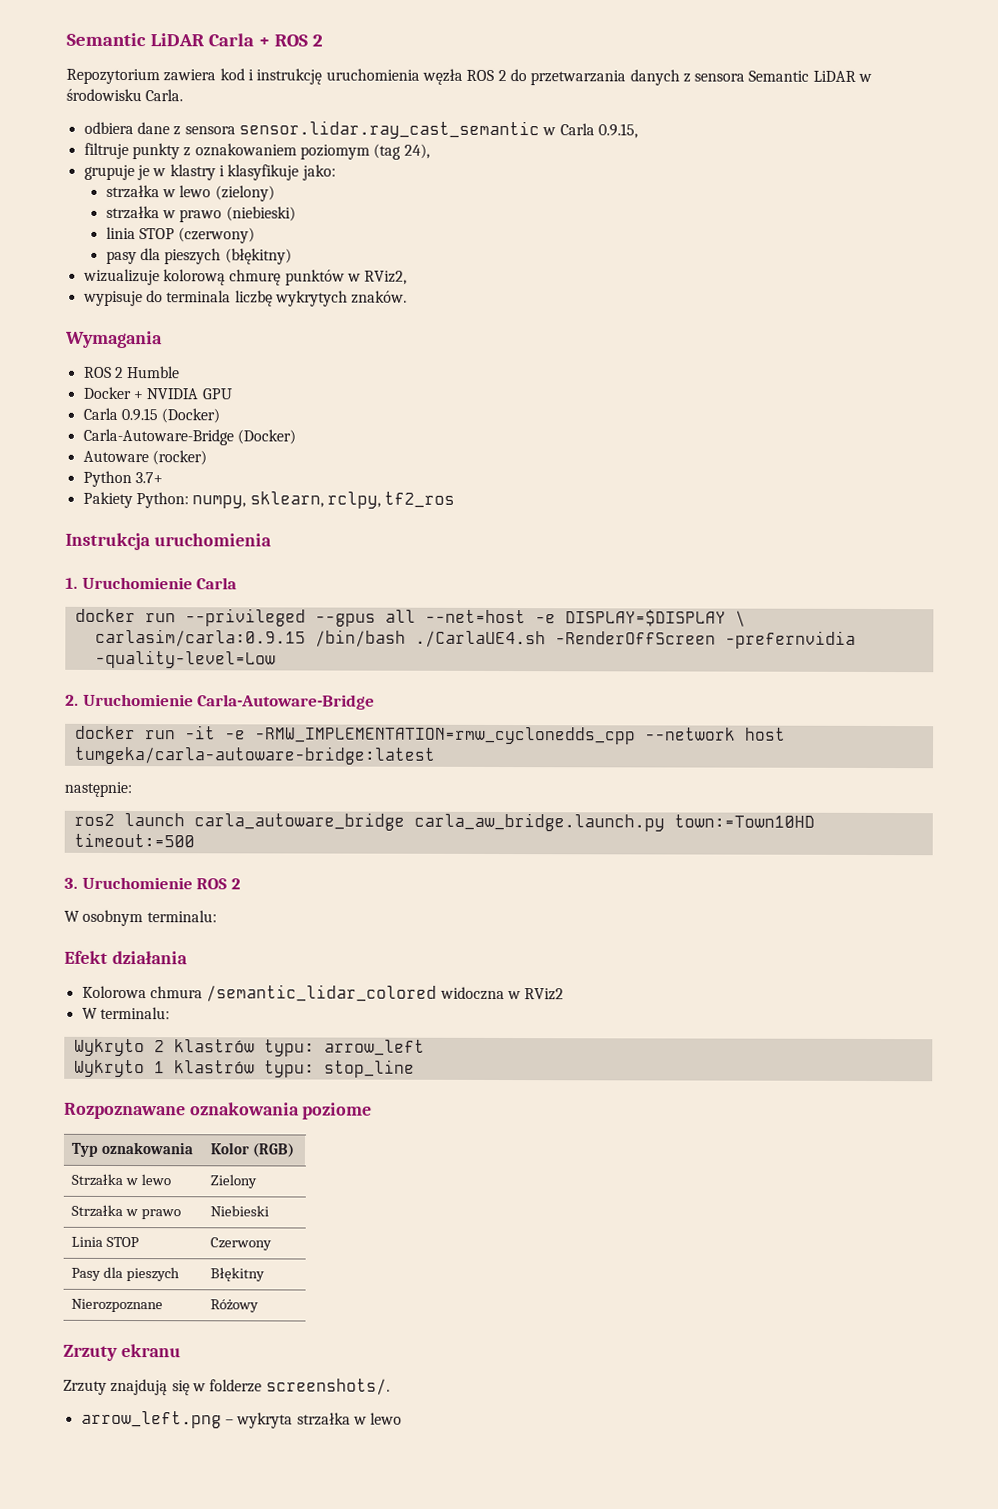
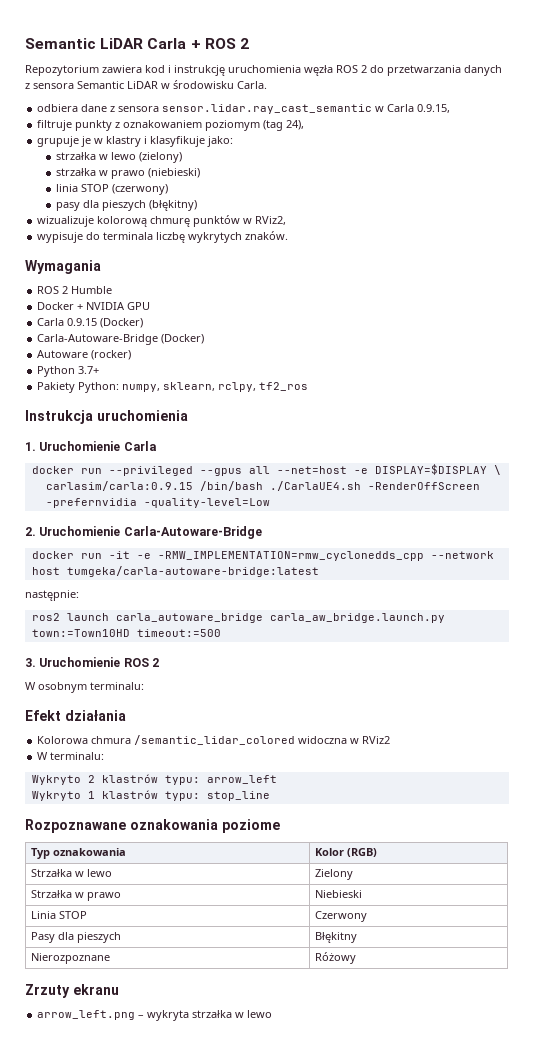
[63,1378,390,1396] // Zrzuty znajdują się w folderze screenshots/. -> (119, 989) none

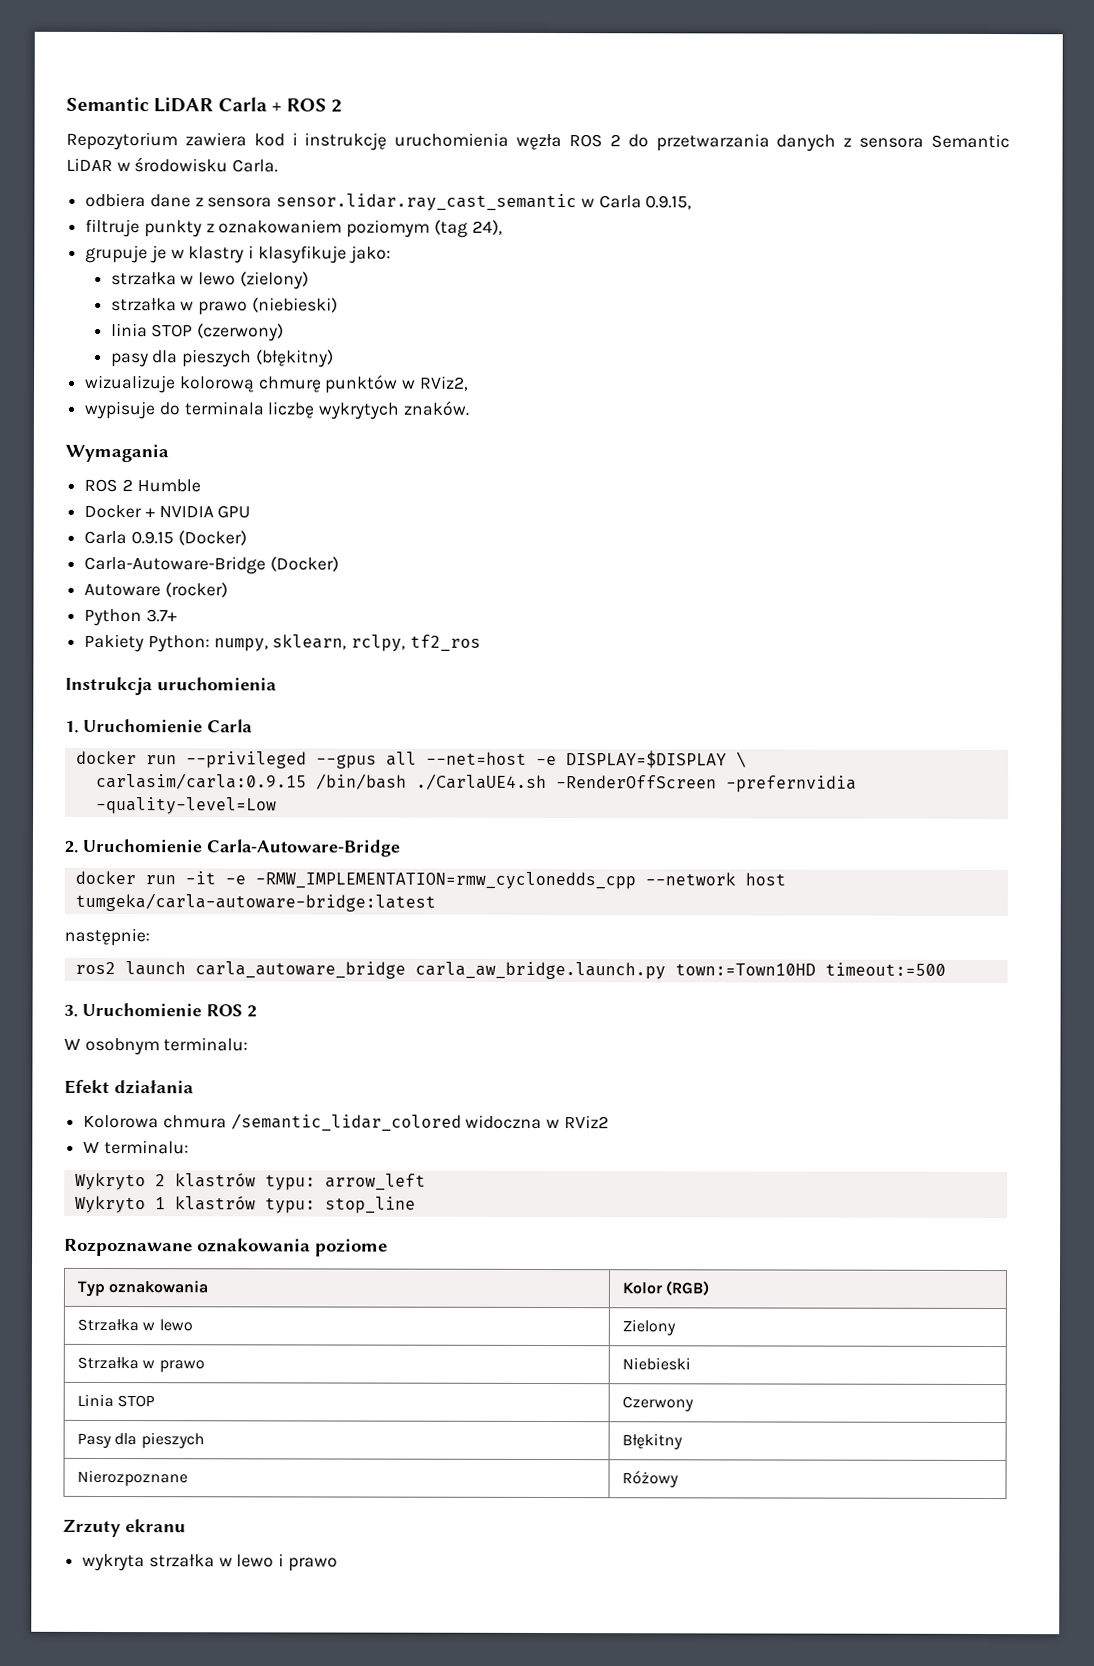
[37,1010,145,1020] arrow_left.png – -> (186, 1526) none
(273, 1014) none -> [278,1553,338,1572] i prawo

